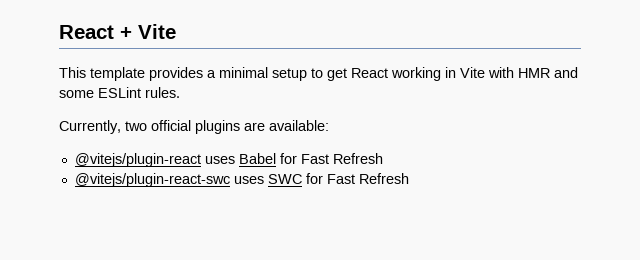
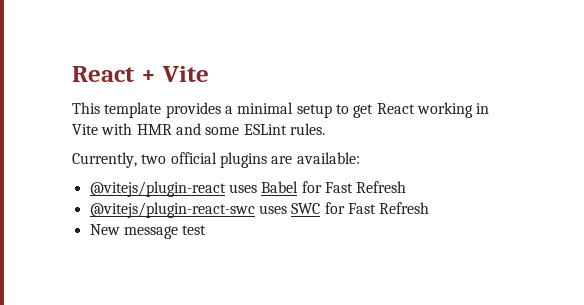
(409, 178) none -> [89,224,207,239] // New message test

